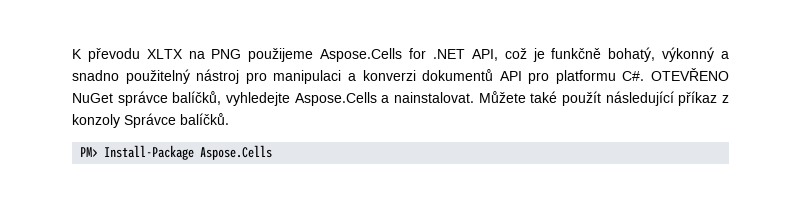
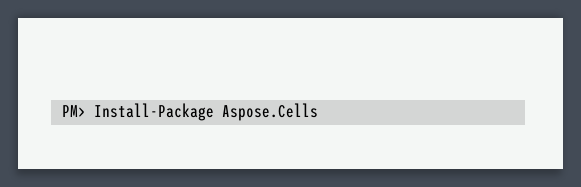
[72,47,730,62] [72,68,729,84] [72,91,729,106] [72,113,229,128] K převodu XLTX na PNG použijeme Aspose.Cells for .NET API, což je funkčně bohatý, výkonný a snadno použitelný nástroj pro manipulaci a konverzi dokumentů API pro platformu C#. OTEVŘENO NuGet správce balíčků, vyhledejte Aspose.Cells a nainstalovat. Můžete také použít následující příkaz z konzoly Správce balíčků. // -> (62, 111) none

